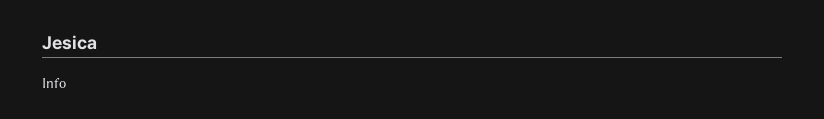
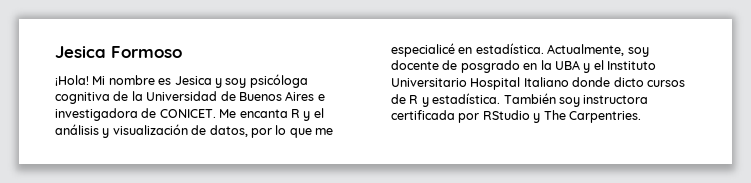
[42,35,97,50] [42,78,66,88] Jesica // Info -> [55,46,182,58] [55,74,308,88] [55,91,325,104] [55,108,324,121] [55,124,333,138] [391,43,649,57] [391,60,656,73] [391,77,685,90] [391,93,649,107] [391,110,641,123] Jesica Formoso // ¡Hola! Mi nombre es Jesica y soy psicóloga cognitiva de la Universidad de Buenos Aires e investigadora de CONICET. Me encanta R y el análisis y visualización de datos, por lo que me especialicé en estadística. Actualmente, soy docente de posgrado en la UBA y el Instituto Universitario Hospital Italiano donde dicto cursos de R y estadística. También soy instructora certificada por RStudio y The Carpentries.

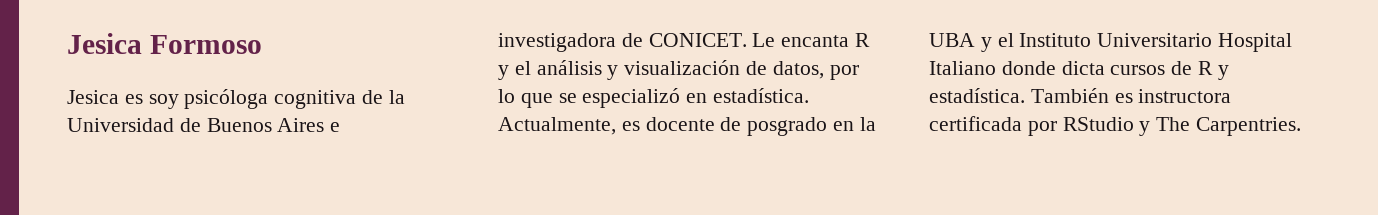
[55,75,222,88] ¡Hola! Mi nombre es Jesica y -> [67,90,143,104] Jesica es
[219,109,237,118] Me -> [752,33,776,47] Le
[315,128,333,135] [391,43,455,57] me especialicé -> [558,88,681,108] se especializó
[627,47,649,57] soy -> [621,121,640,131] es
[613,77,644,87] dicto -> [1061,61,1105,75] dicta
[558,97,580,107] soy -> [1114,93,1133,103] es

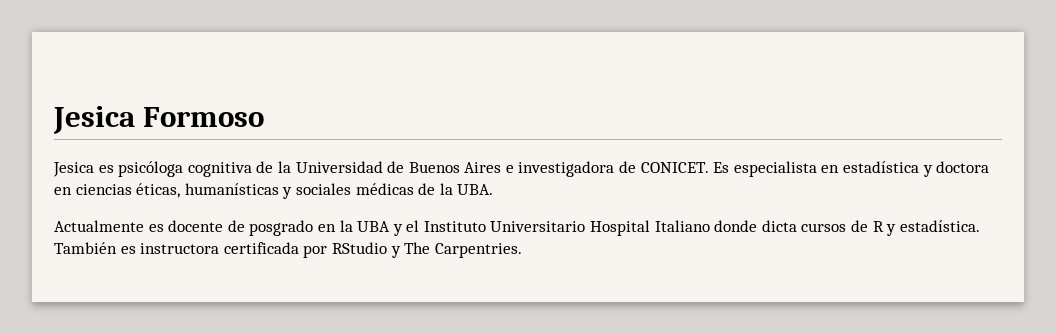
[148,94,179,109] soy -> (114, 169) none
[752,33,871,47] [498,60,859,80] [498,88,810,108] [498,117,616,135] Le encanta R y el análisis y visualización de datos, por lo que se especializó en estadística. Actualmente, -> [713,161,990,177] [54,183,494,199] [54,220,144,232] Es especialista en estadística y doctora en ciencias éticas, humanísticas y sociales médicas de la UBA. // Actualmente

